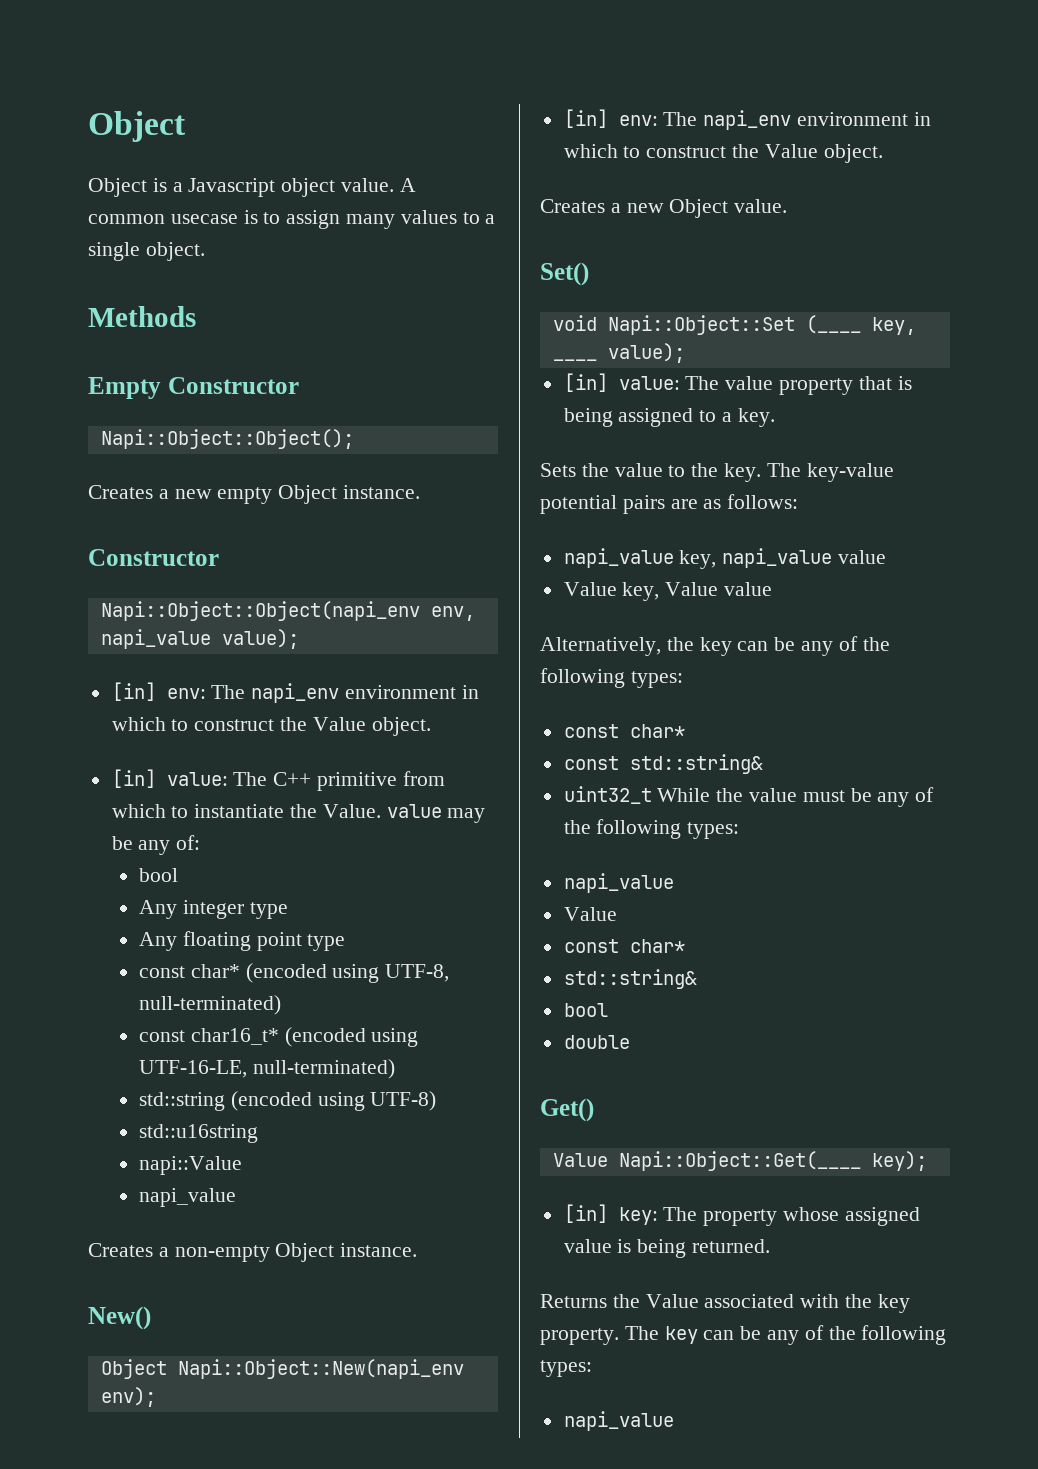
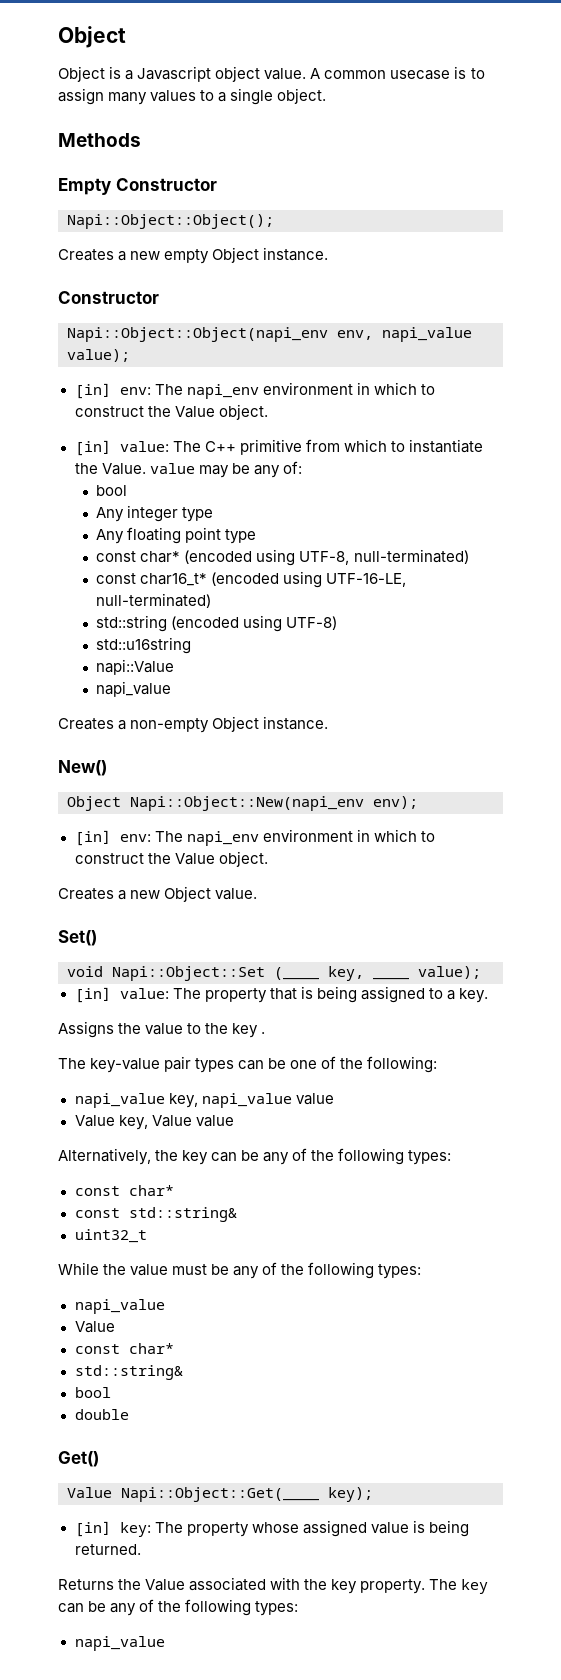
[725,376,774,390] value -> (201, 993) none
[540,463,576,477] Sets -> [58,1021,114,1038] Assigns
[724,463,894,482] [540,494,799,514] key. The key-value potential pairs are as follows: -> [232,1023,266,1038] [58,1056,438,1073] key . // The key-value pair types can be one of the following:
(652, 795) none -> (147, 1236) //

